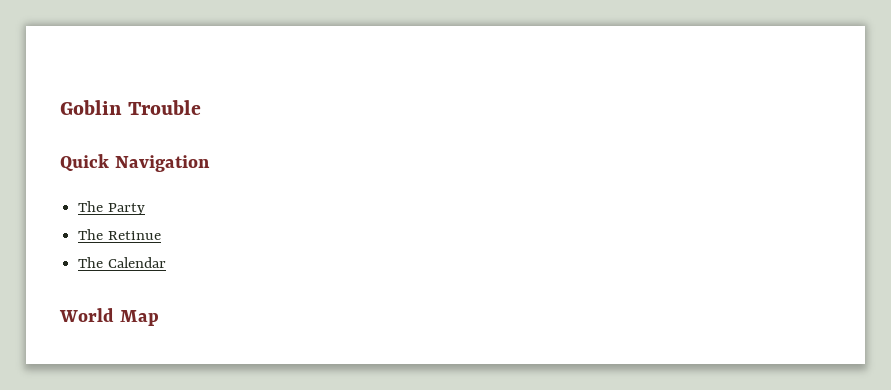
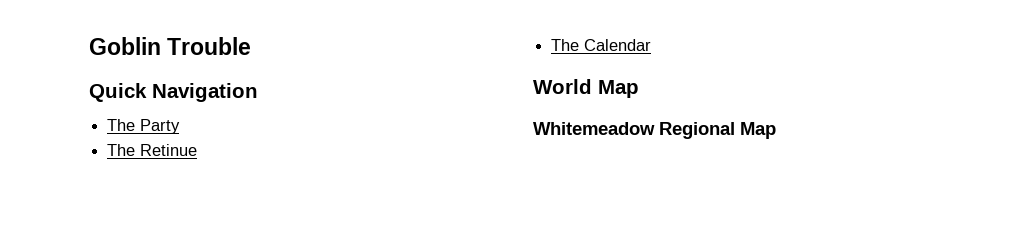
(159, 318) none -> [533,122,776,139] // Whitemeadow Regional Map

